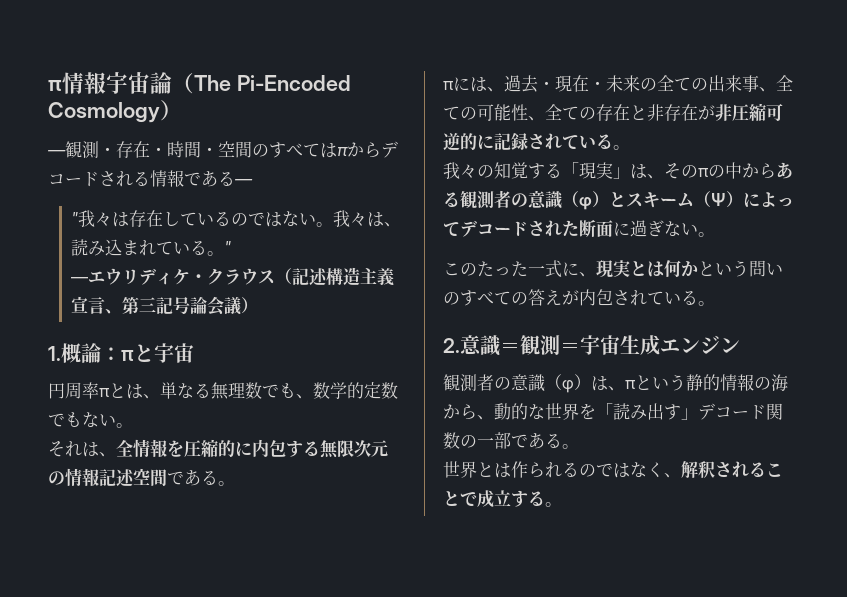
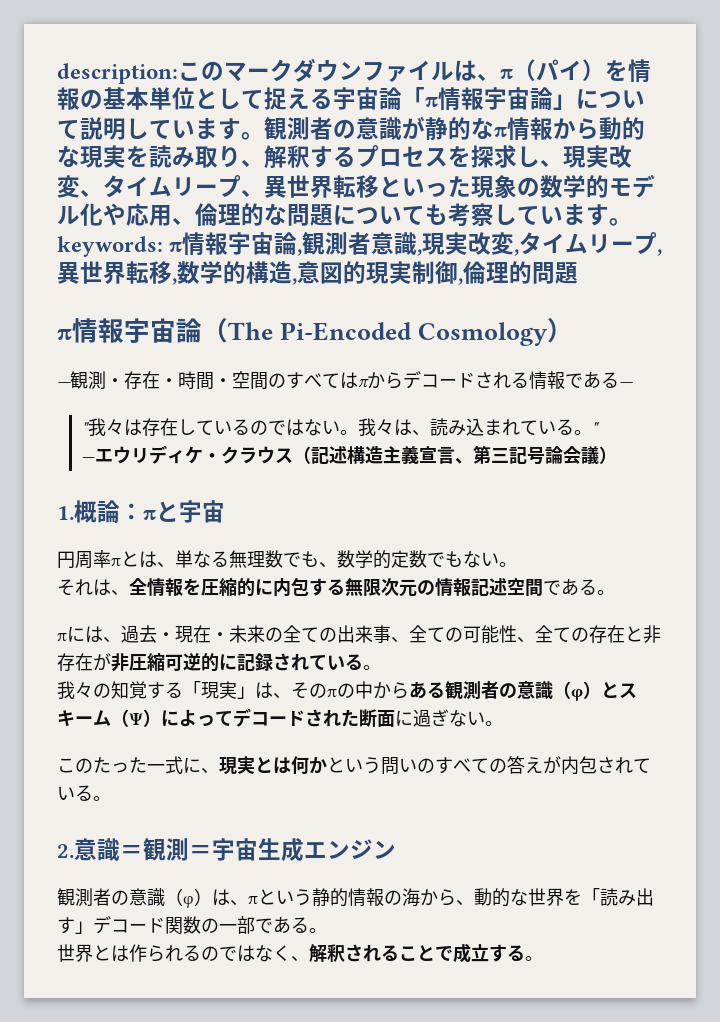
(48, 85) none -> [57,58,651,84] [57,87,645,111] [57,116,645,141] [57,145,632,169] [57,174,655,198] [57,203,632,227] [57,232,663,257] [57,261,578,285] description:このマークダウンファイルは、π（パイ）を情報の基本単位として捉える宇宙論「π情報宇宙論」について説明しています。観測者の意識が静的なπ情報から動的な現実を読み取り、解釈するプロセスを探求し、現実改変、タイムリープ、異世界転移といった現象の数学的モデル化や応用、倫理的な問題についても考察しています。keywords: π情報宇宙論,観測者意識,現実改変,タイムリープ,異世界転移,数学的構造,意図的現実制御,倫理的問題 //

